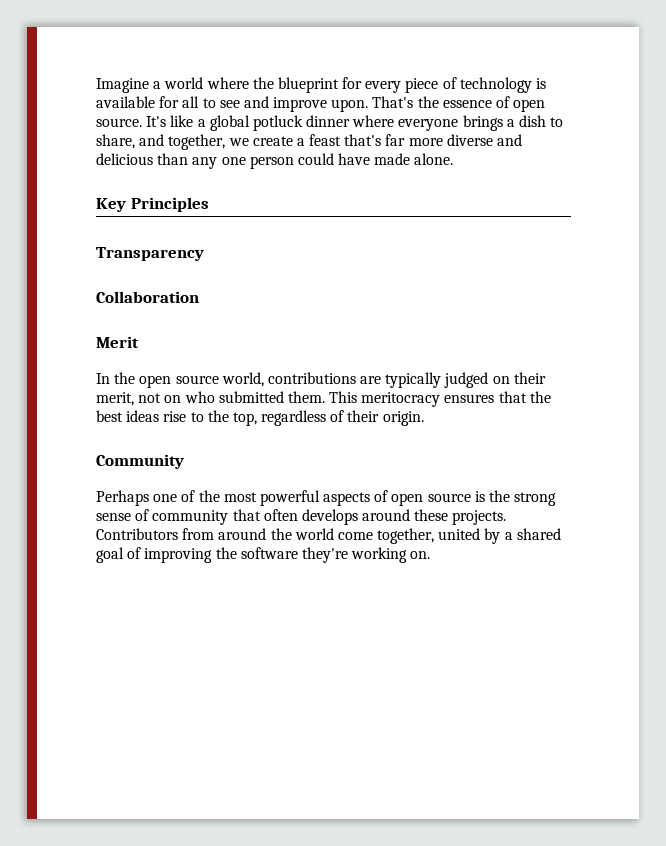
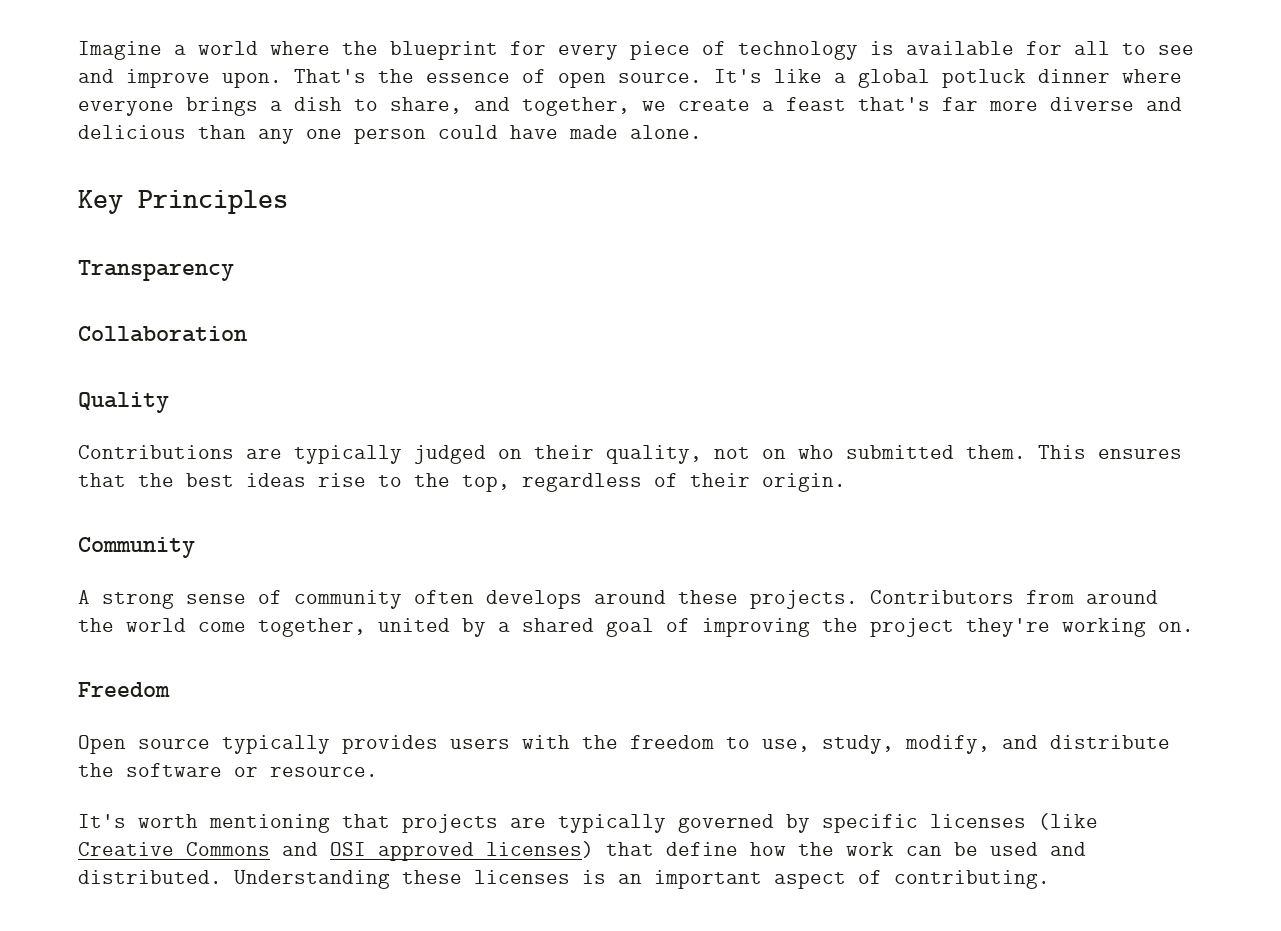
[96,336,139,348] [96,372,356,388] Merit // In the open source world, contributions -> [78,392,169,413] [78,445,234,459] Quality // Contributions
[96,392,134,406] merit, -> [606,445,702,464] quality,
[361,392,441,407] meritocracy -> (1086, 452) none
[96,490,511,506] Perhaps one of the most powerful aspects of open source is the -> [78,590,90,604] A
[232,509,261,521] that -> (402, 599) none
[240,547,298,559] software -> [870,618,954,637] project
(431, 555) none -> [78,682,170,697] [78,735,1170,754] [78,763,378,777] [78,813,1098,833] [78,841,1086,861] [78,870,1050,889] // Freedom // Open source typically provides users with the freedom to use, study, modify, and distribute the software or resource. // It's worth mentioning that projects are typically governed by specific licenses (like Creative Commons and OSI approved licenses) that define how the work can be used and distributed. Understanding these licenses is an important aspect of contributing.

